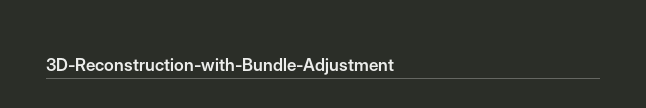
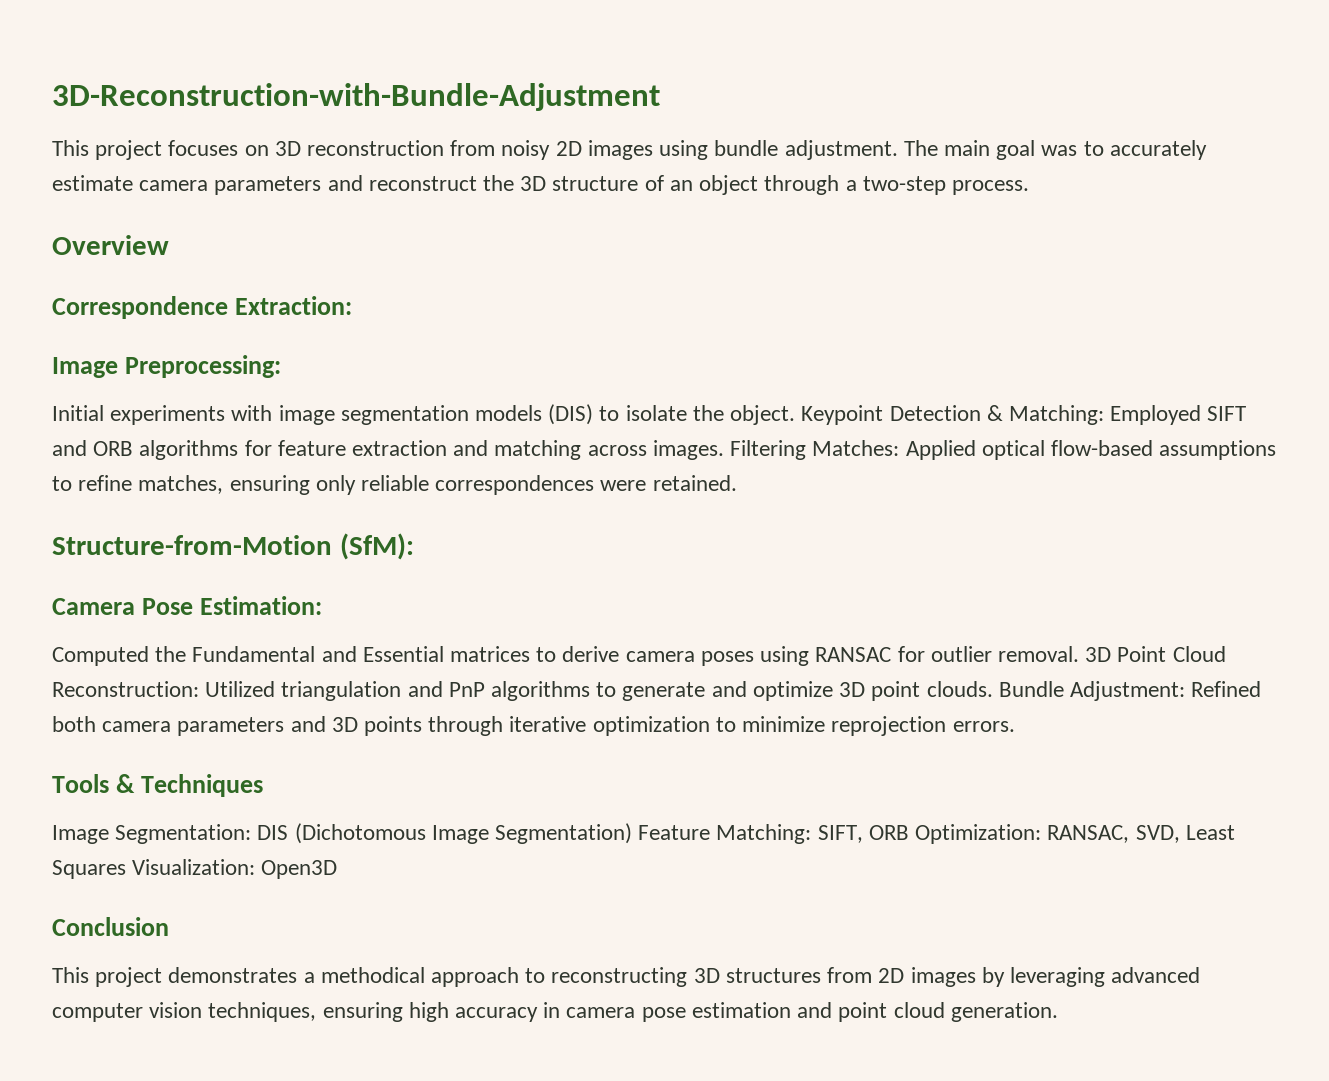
(394, 66) none -> [52,140,1207,160] [52,175,1029,195] [52,235,169,255] [52,296,353,319] [52,355,282,378] [52,404,1247,425] [52,440,1277,460] [52,475,737,495] [52,533,414,560] [52,596,323,615] [52,646,1226,666] [52,681,1262,701] [52,716,1015,736] [52,774,264,797] [52,823,1235,844] [52,859,338,879] [52,917,169,936] [52,967,1201,987] [52,1002,1058,1022] // This project focuses on 3D reconstruction from noisy 2D images using bundle adjustment. The main goal was to accurately estimate camera parameters and reconstruct the 3D structure of an object through a two-step process. // Overview // Correspondence Extraction: // Image Preprocessing: // Initial experiments with image segmentation models (DIS) to isolate the object. Keypoint Detection & Matching: Employed SIFT and ORB algorithms for feature extraction and matching across images. Filtering Matches: Applied optical flow-based assumptions to refine matches, ensuring only reliable correspondences were retained. // Structure-from-Motion (SfM): // Camera Pose Estimation: // Computed the Fundamental and Essential matrices to derive camera poses using RANSAC for outlier removal. 3D Point Cloud Reconstruction: Utilized triangulation and PnP algorithms to generate and optimize 3D point clouds. Bundle Adjustment: Refined both camera parameters and 3D points through iterative optimization to minimize reprojection errors. // Tools & Techniques // Image Segmentation: DIS (Dichotomous Image Segmentation) Feature Matching: SIFT, ORB Optimization: RANSAC, SVD, Least Squares Visualization: Open3D // Conclusion // This project demonstrates a methodical approach to reconstructing 3D structures from 2D images by leveraging advanced computer vision techniques, ensuring high accuracy in camera pose estimation and point cloud generation.

